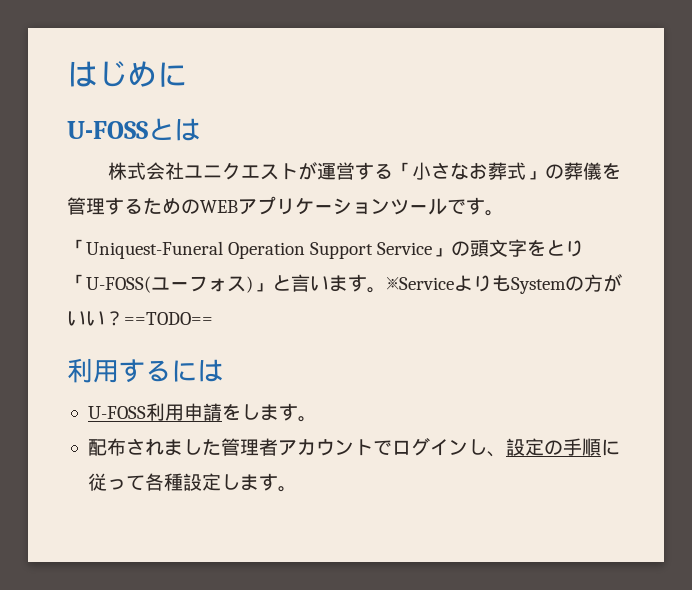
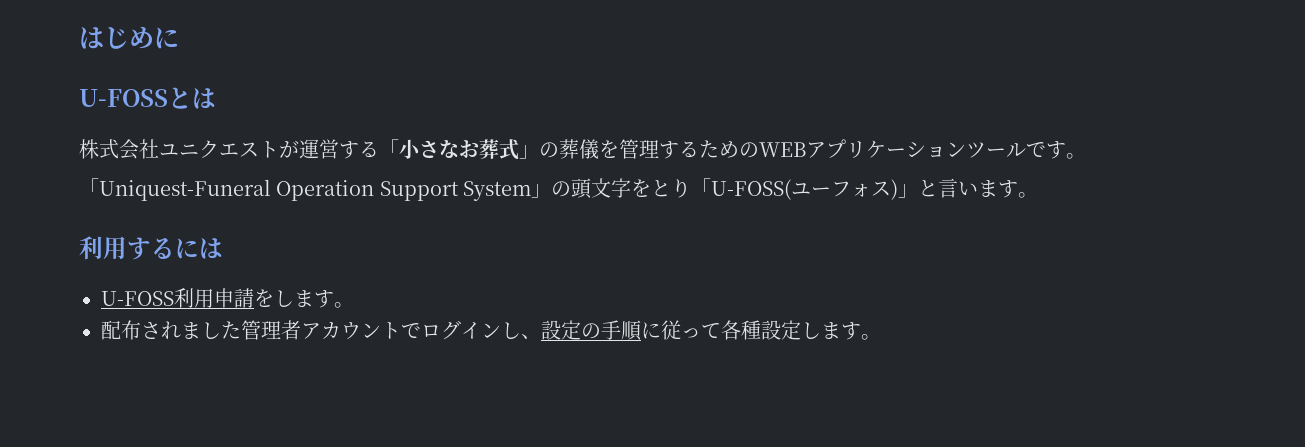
[377,242,433,255] Service -> [463,181,532,201] System
[386,274,622,294] [67,311,213,326] ※ServiceよりもSystemの方がいい？==TODO== -> (1039, 195) none

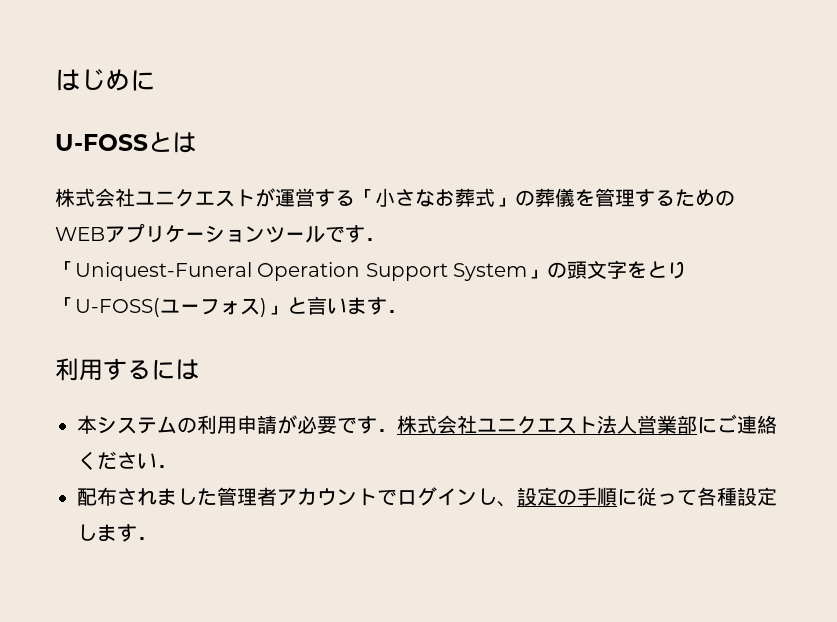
[1066,153,1086,159] 。 -> [365,238,385,241] ．
[1018,192,1039,198] 。 -> [387,310,407,313] ．
[101,288,354,308] U-FOSS利用申請をします。 -> [77,414,777,434] [77,451,177,470] 本システムの利用申請が必要です．株式会社ユニクエスト法人営業部にご連絡ください．
[861,334,881,340] 。 -> [137,537,157,540] ．

